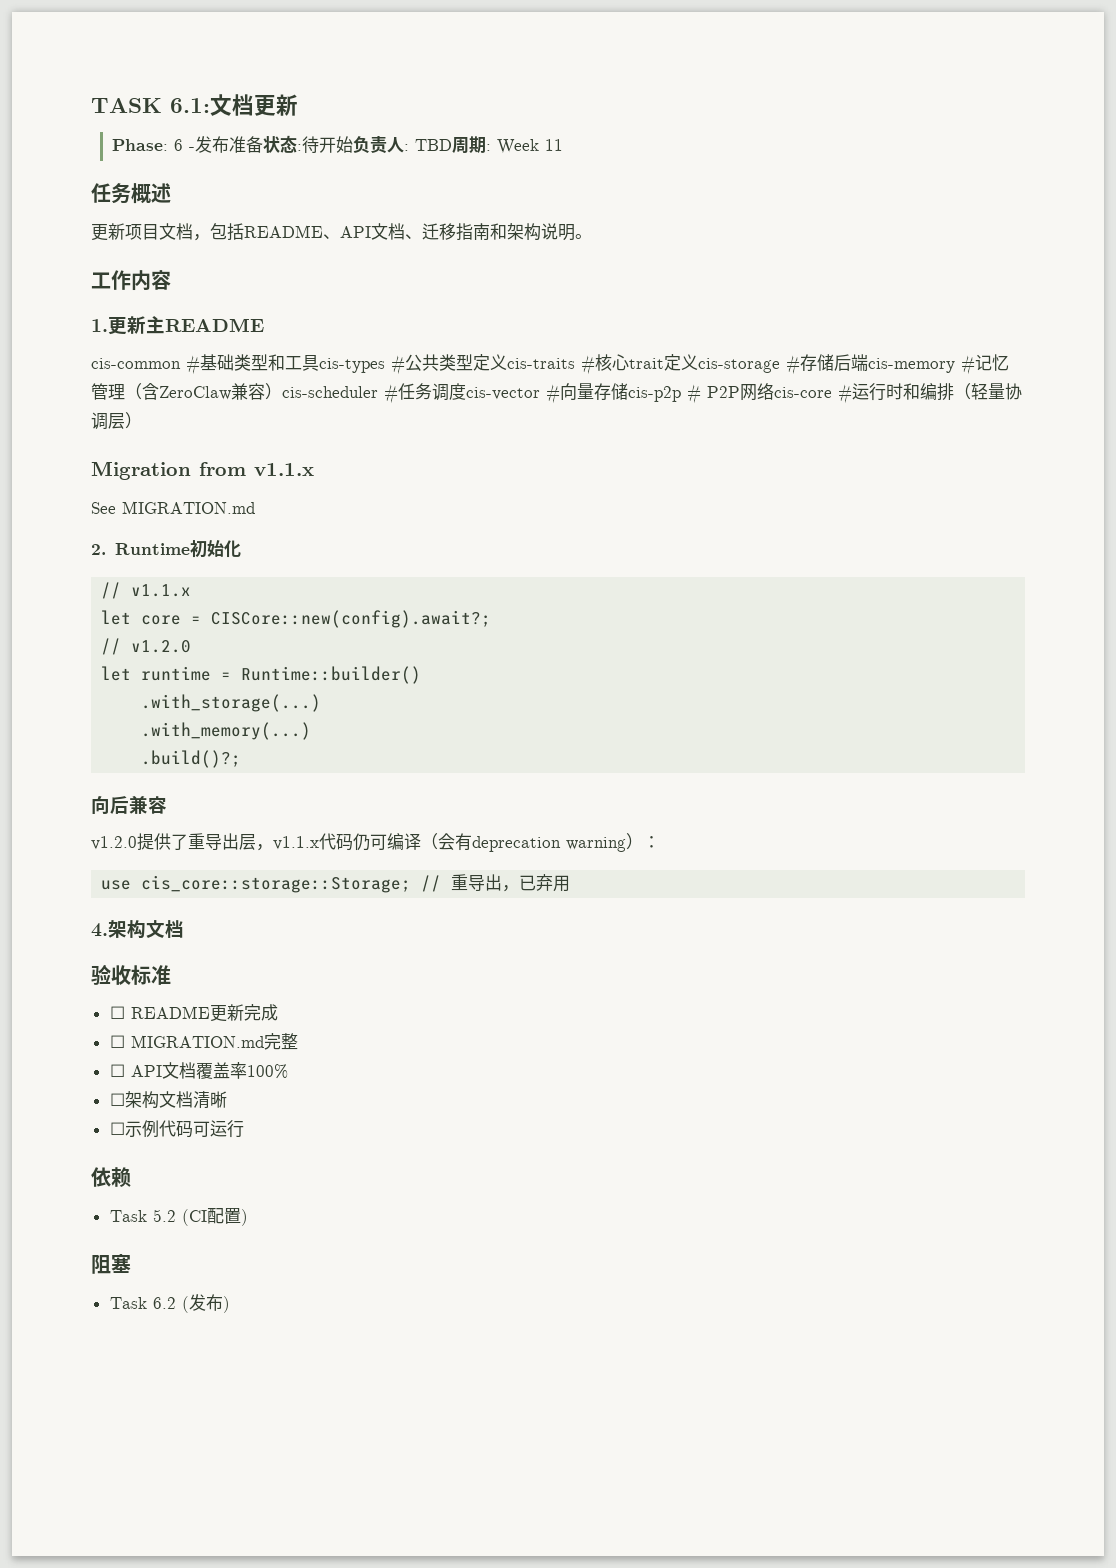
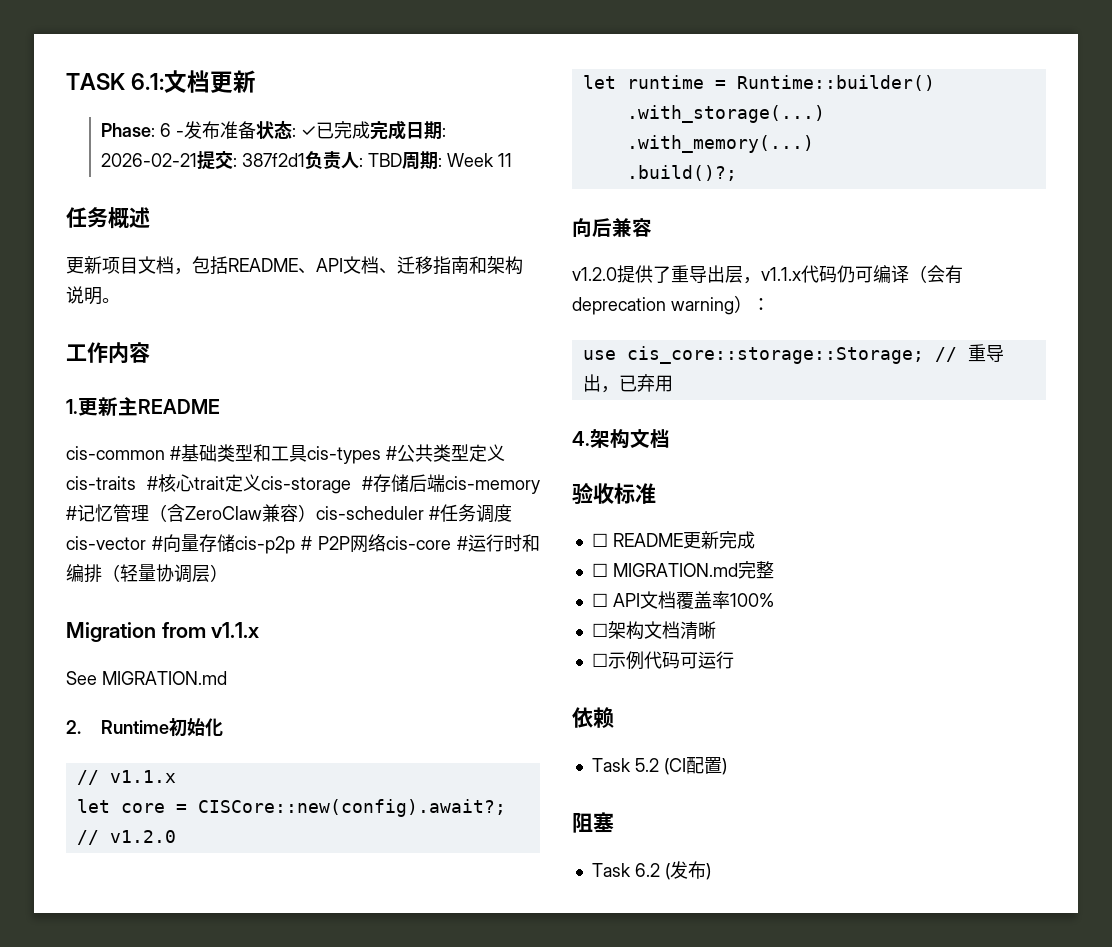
[302,136,354,154] 待开始 -> [301,120,447,140] [101,150,306,170] ✓已完成完成日期: 2026-02-21提交: 387f2d1

